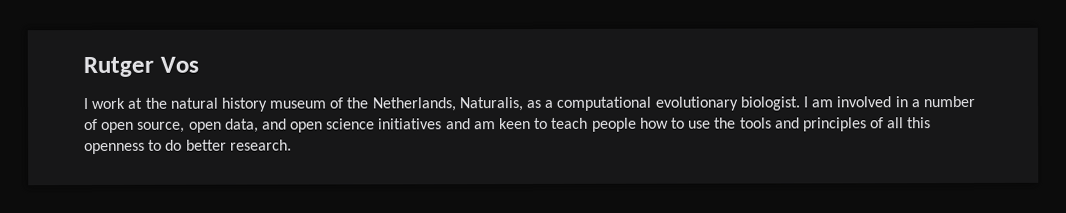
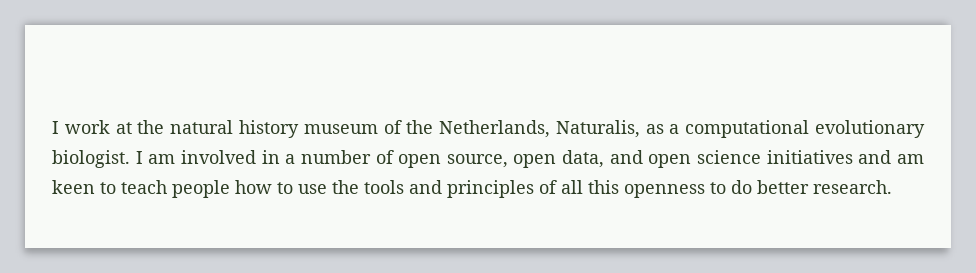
[83,56,199,78] Rutger Vos // -> (52, 127) none

